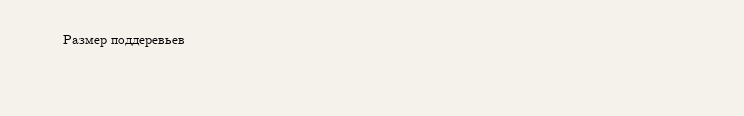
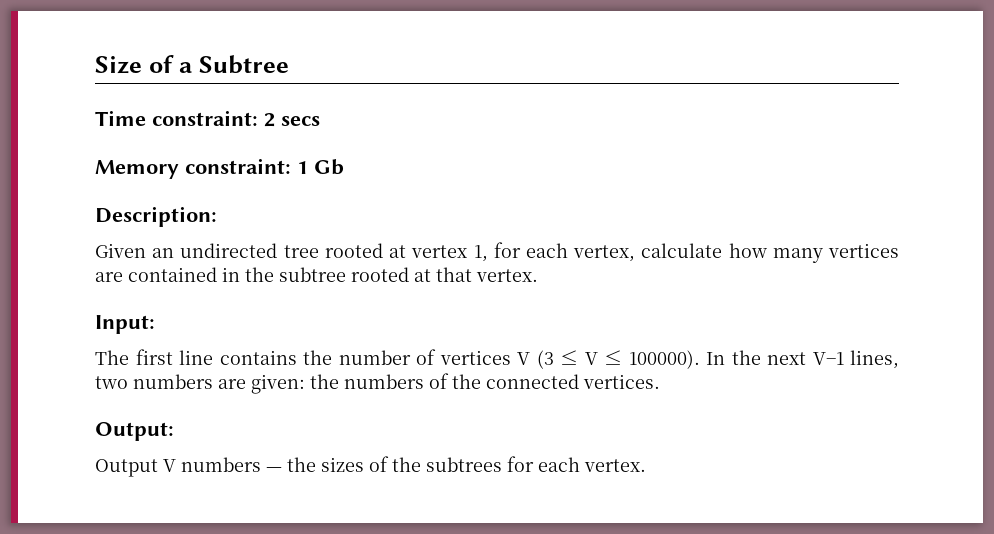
[63,35,185,47] Размер поддеревьев -> [95,55,289,74] [95,110,320,127] [95,158,344,179] [95,206,217,227] [95,242,899,263] [95,267,538,282] [95,315,155,334] [95,349,899,369] [95,373,660,394] [95,422,174,441] [95,456,646,477] Size of a Subtree // Time constraint: 2 secs // Memory constraint: 1 Gb // Description: // Given an undirected tree rooted at vertex 1, for each vertex, calculate how many vertices are contained in the subtree rooted at that vertex. // Input: // The first line contains the number of vertices V (3 ≤ V ≤ 100000). In the next V−1 lines, two numbers are given: the numbers of the connected vertices. // Output: // Output V numbers — the sizes of the subtrees for each vertex.

